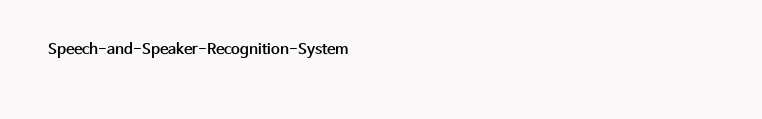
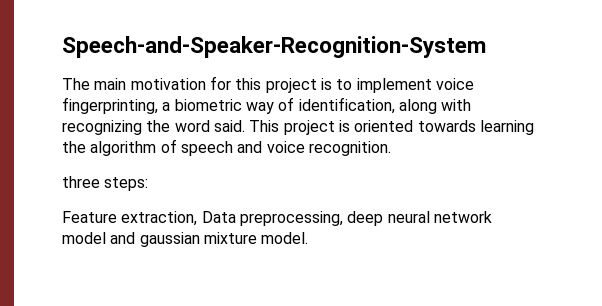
(348, 50) none -> [62,76,474,93] [62,97,472,114] [62,120,534,135] [62,139,391,156] [62,176,149,191] [62,211,492,226] [62,232,309,247] // The main motivation for this project is to implement voice fingerprinting, a biometric way of identification, along with recognizing the word said. This project is oriented towards learning the algorithm of speech and voice recognition. // three steps: // Feature extraction, Data preprocessing, deep neural network model and gaussian mixture model.

